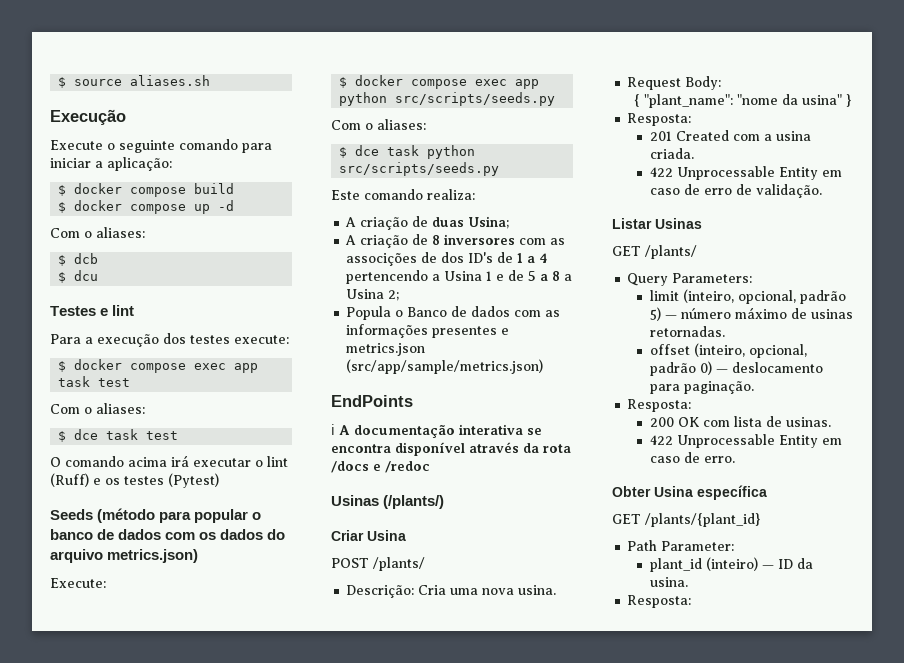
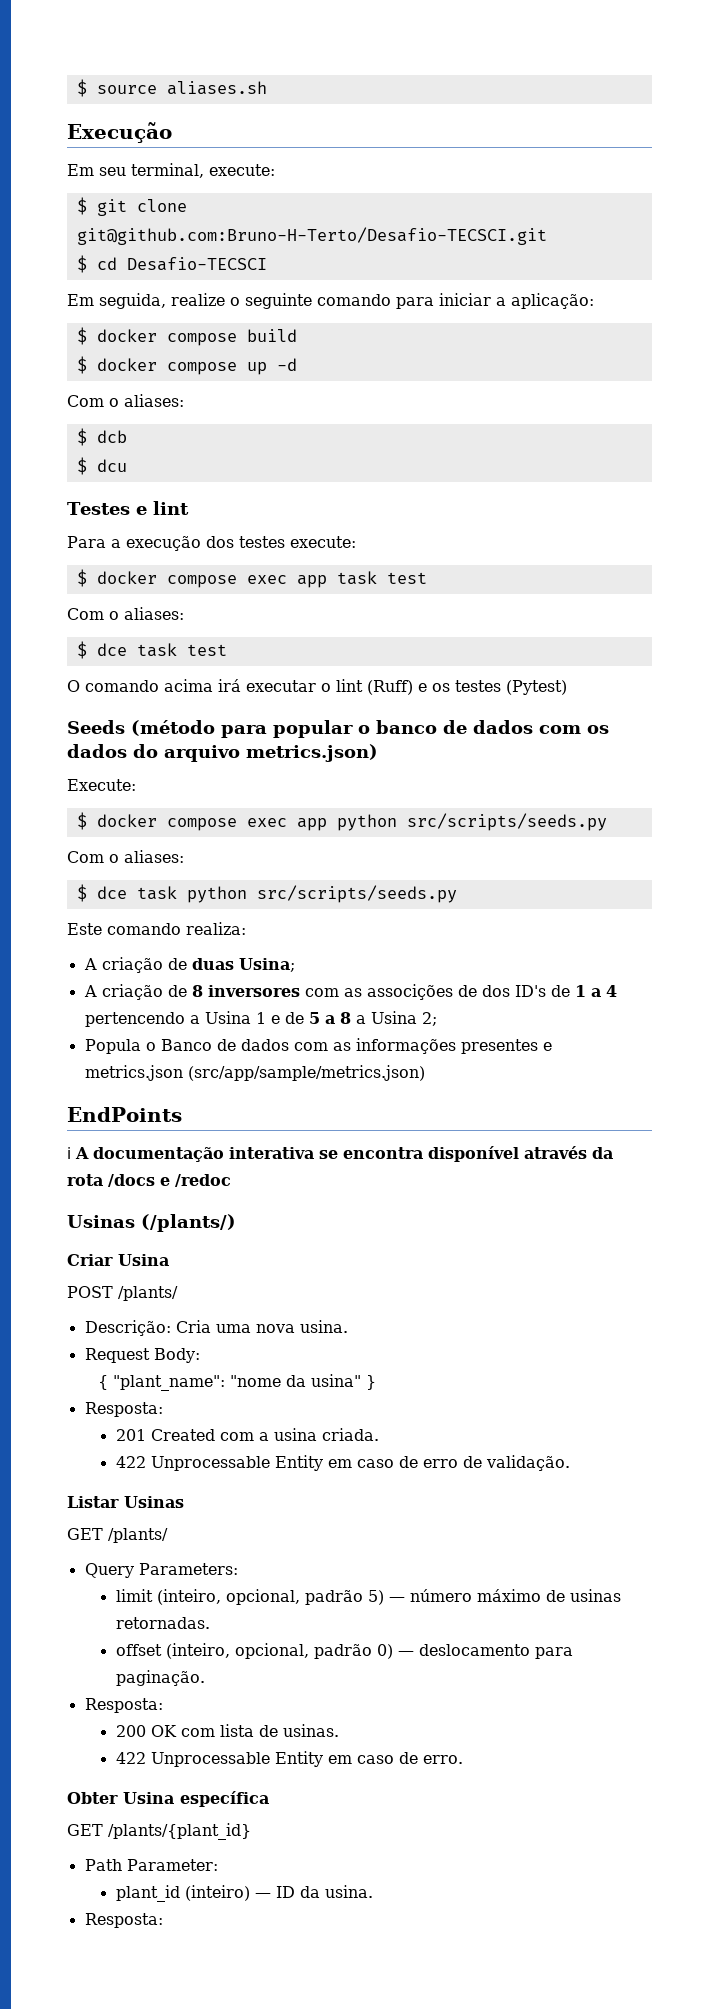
[50,140,103,150] Execute -> [67,163,275,178] [76,197,187,216] [76,227,547,245] [76,255,267,273] [67,293,225,309] Em seu terminal, execute: // $ git clone git@github.com:Bruno-H-Terto/Desafio-TECSCI.git // $ cd Desafio-TECSCI // Em seguida, realize

